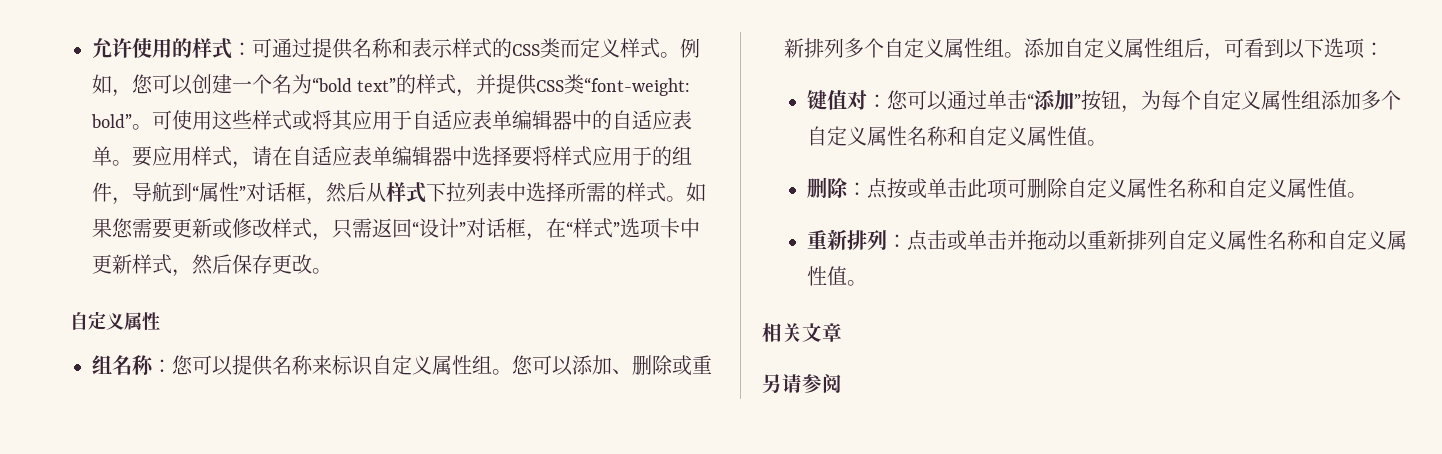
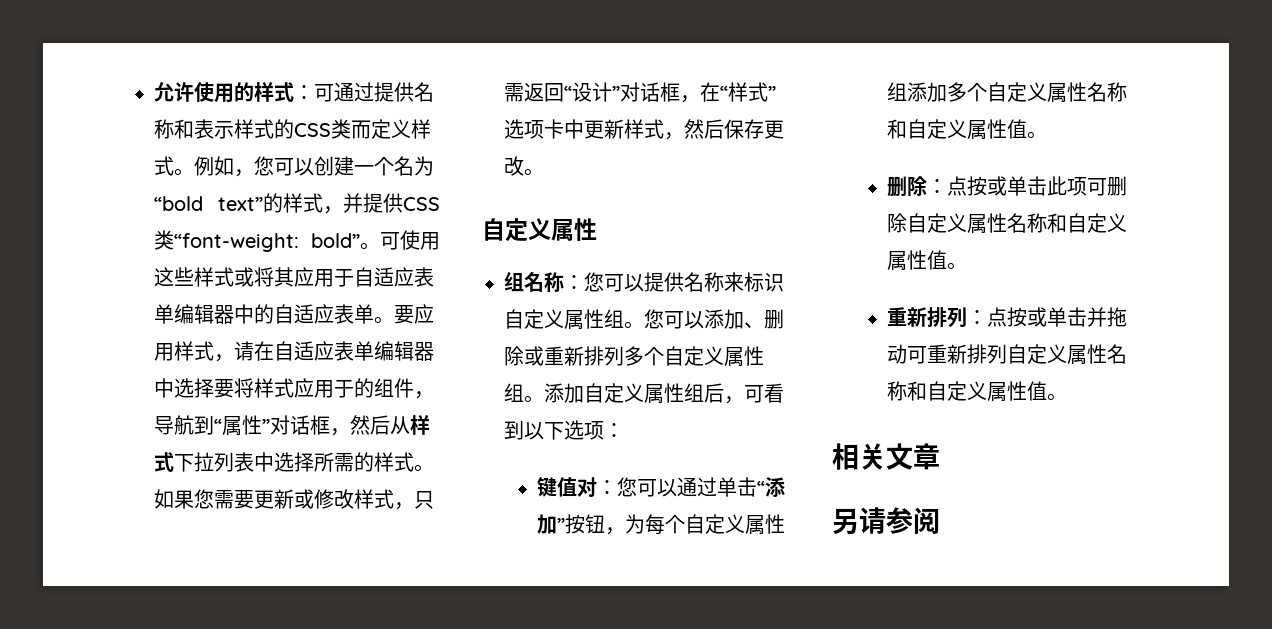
[927,230,948,250] 击 -> [1006,307,1027,327] 按
[1067,231,1089,251] 以 -> [906,346,927,364] 可

